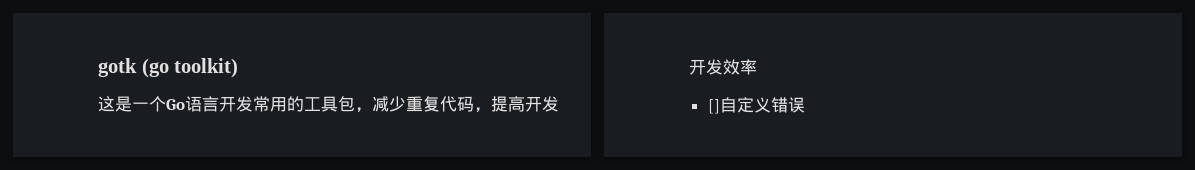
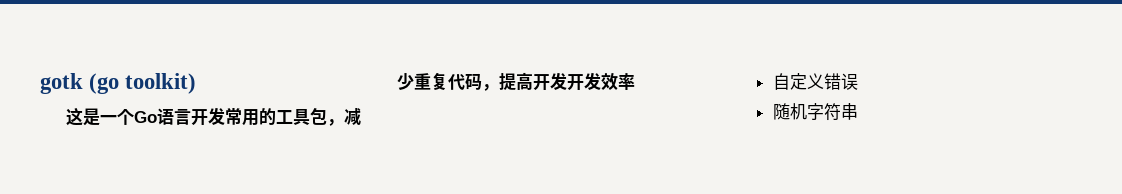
[707,99,720,114] [] -> (635, 81) none
(805, 105) none -> [772,103,858,121] // 随机字符串

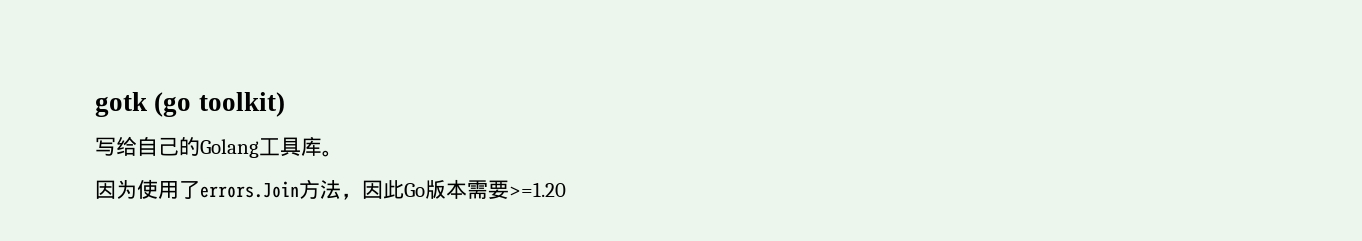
[65,107,361,126] [397,72,635,91] [772,73,858,90] [772,103,858,121] 这是一个Go语言开发常用的工具包，减少重复代码，提高开发开发效率 // 自定义错误 // 随机字符串 -> [95,136,343,158] [95,179,566,200] 写给自己的Golang工具库。 // 因为使用了errors.Join方法，因此Go版本需要>=1.20

